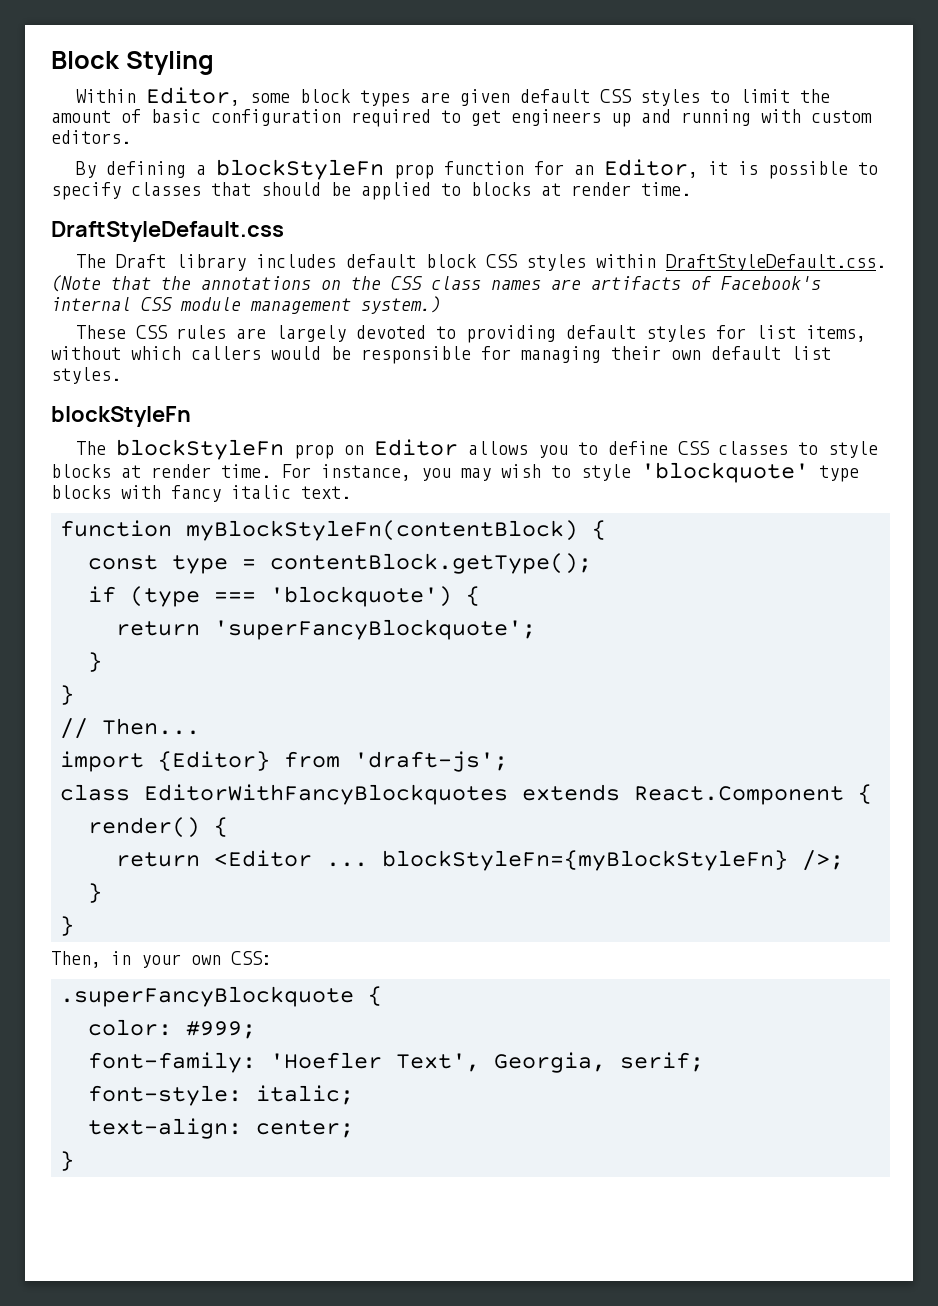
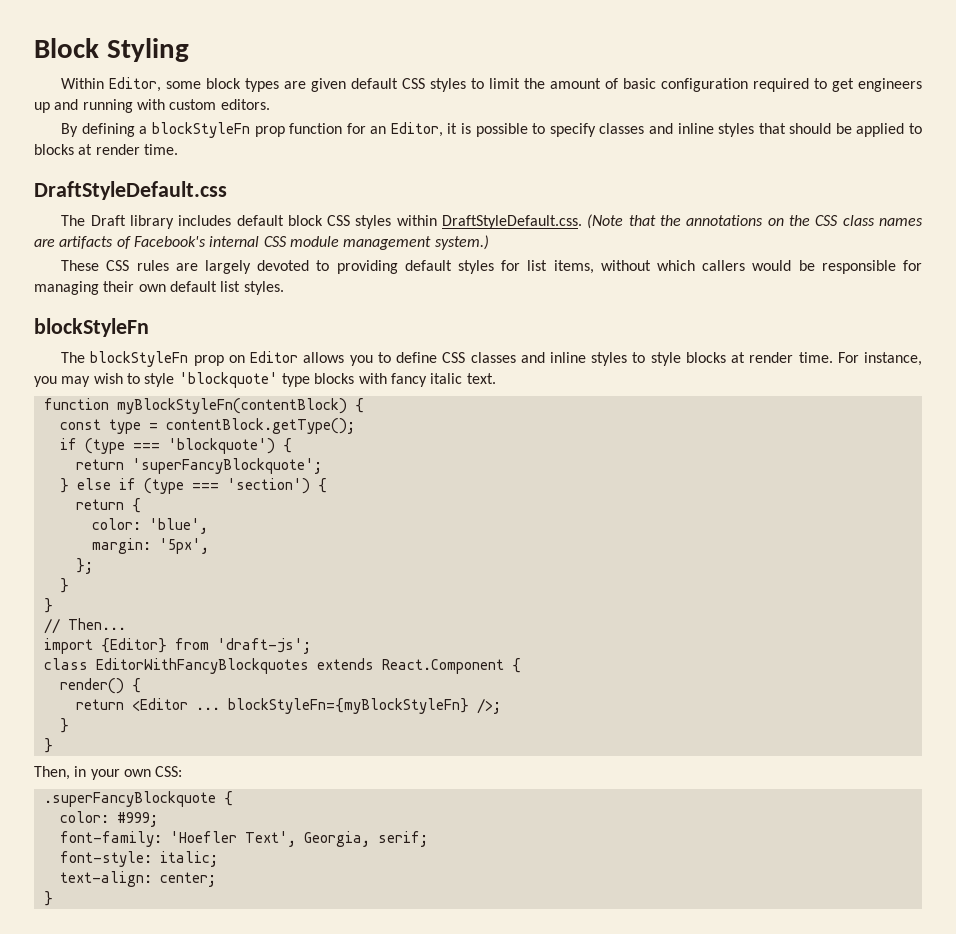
(201, 189) none -> [648,123,755,137] and inline styles
(789, 448) none -> [520,352,628,366] and inline styles
(536, 629) none -> [59,478,327,494] [75,498,141,513] [91,518,208,534] [91,538,209,554] [75,558,93,574] // } else if (type === 'section') { // return { // color: 'blue', // margin: '5px', // };

